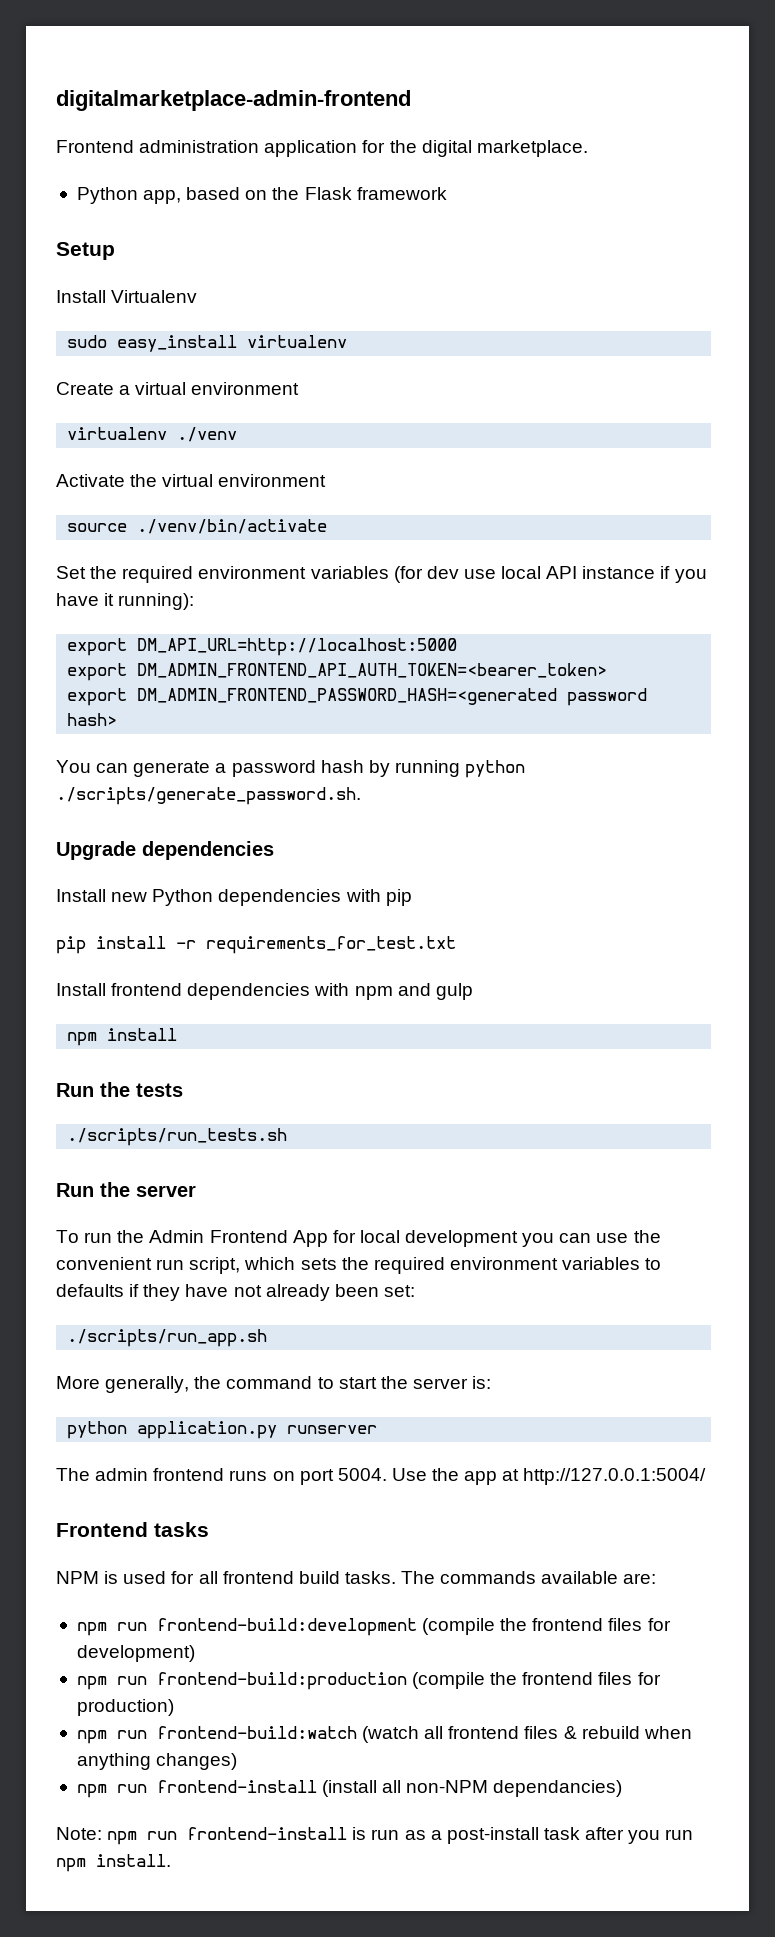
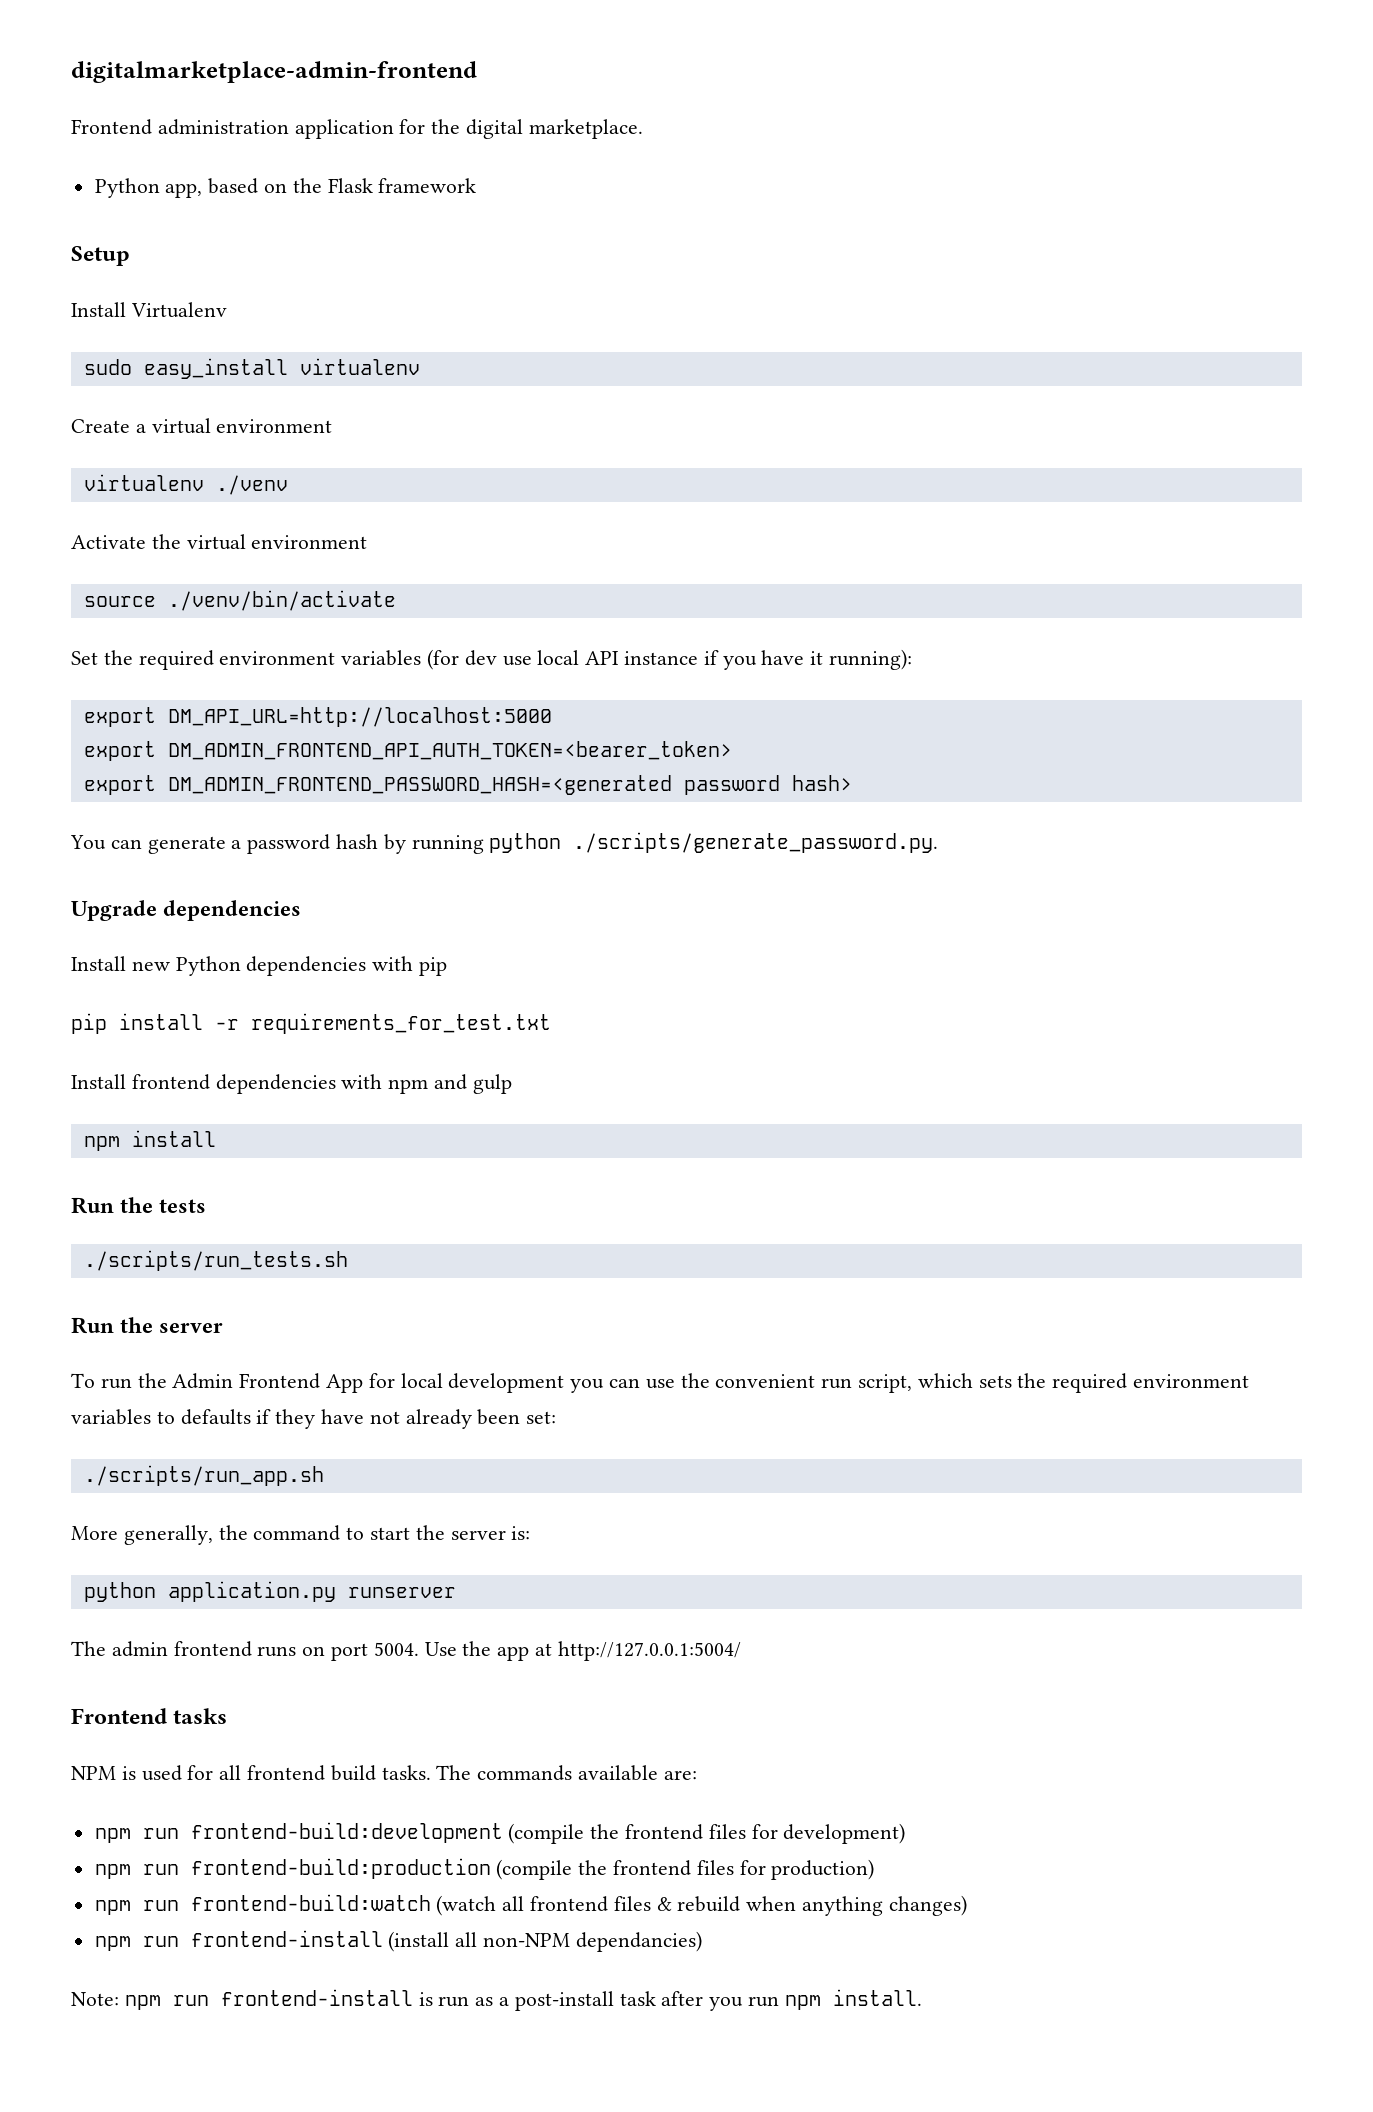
[56,787,361,805] ./scripts/generate_password.sh. -> [573,832,939,853] ./scripts/generate_password.py.

